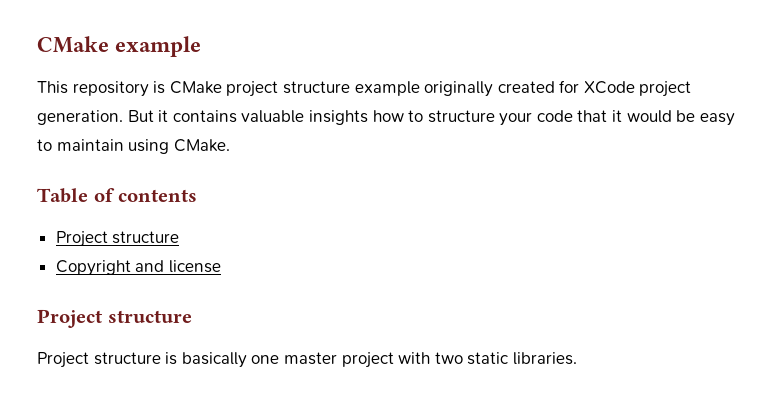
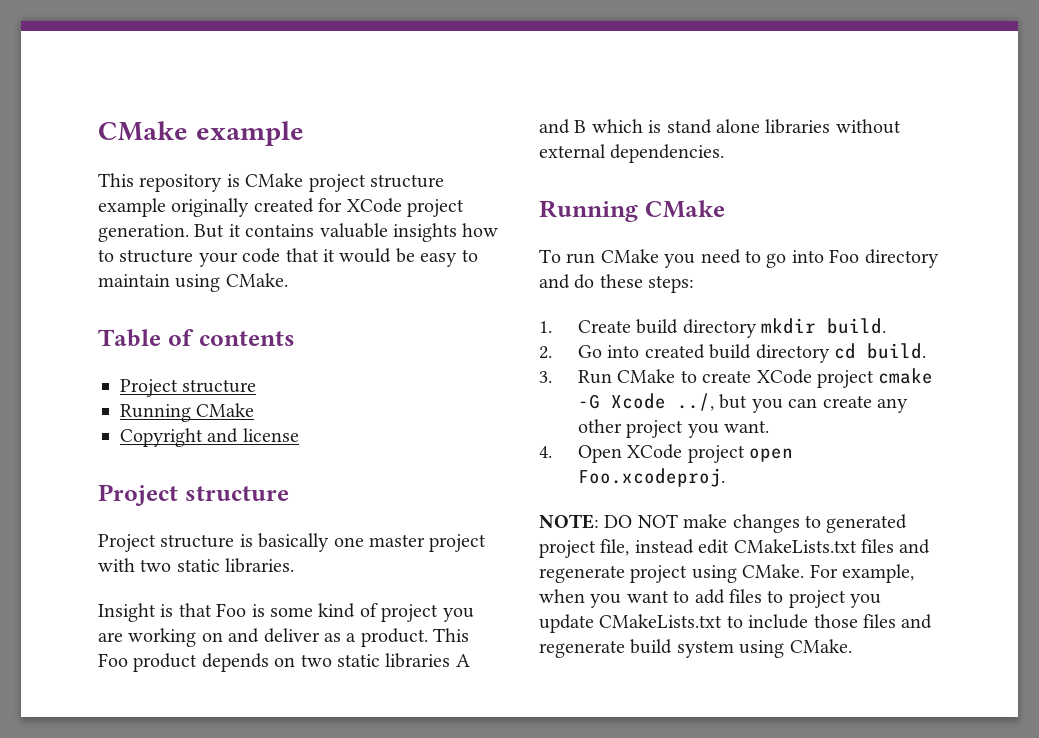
(180, 237) none -> [120,403,255,422] // Running CMake
(577, 358) none -> [98,603,474,622] [98,628,470,647] [98,653,470,672] [539,119,901,134] [539,144,725,163] [539,200,725,222] [539,249,939,268] [539,274,695,293] [539,318,887,338] [539,343,926,363] [539,368,934,388] [577,393,908,413] [577,419,770,438] [539,444,794,463] [577,468,725,487] [539,514,908,533] [539,539,931,558] [539,564,914,583] [539,589,882,608] [539,614,933,633] [539,639,852,658] // Insight is that Foo is some kind of project you are working on and deliver as a product. This Foo product depends on two static libraries A and B which is stand alone libraries without external dependencies. // Running CMake // To run CMake you need to go into Foo directory and do these steps: // 1. Create build directory mkdir build. // 2. Go into created build directory cd build. // 3. Run CMake to create XCode project cmake -G Xcode ../, but you can create any other project you want. // 4. Open XCode project open Foo.xcodeproj. // NOTE: DO NOT make changes to generated project file, instead edit CMakeLists.txt files and regenerate project using CMake. For example, when you want to add files to project you update CMakeLists.txt to include those files and regenerate build system using CMake.

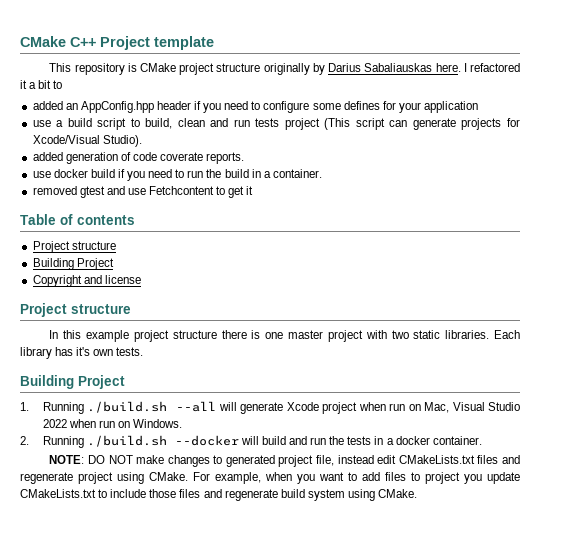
[98,121,304,146] CMake example -> [20,36,214,50] CMake C++ Project template
[98,198,464,217] [98,223,499,242] [98,248,478,267] [98,273,288,292] example originally created for XCode project generation. But it contains valuable insights how to structure your code that it would be easy to maintain using CMake. -> [263,63,520,75] [20,80,63,89] [32,101,479,113] [32,118,521,130] [32,135,142,147] [32,152,245,164] [32,169,322,181] [32,186,254,198] originally by Darius Sabaliauskas here. I refactored it a bit to // added an AppConfig.hpp header if you need to configure some defines for your application // use a build script to build, clean and run tests project (This script can generate projects for Xcode/Visual Studio). // added generation of code coverate reports. // use docker build if you need to run the build in a container. // removed gtest and use Fetchcontent to get it
[120,403,255,422] Running CMake -> [32,258,114,270] Building Project
[98,533,330,552] Project structure is basically -> [49,330,261,342] In this example project structure there is
[98,603,474,622] [98,628,470,647] [98,653,470,672] [539,119,901,134] [539,144,725,163] [539,200,725,222] [539,249,939,268] [539,274,695,293] [539,318,887,338] [539,343,926,363] [539,368,934,388] [577,393,908,413] [577,419,770,438] [539,444,794,463] [577,468,725,487] // Insight is that Foo is some kind of project you are working on and deliver as a product. This Foo product depends on two static libraries A and B which is stand alone libraries without external dependencies. // Running CMake // To run CMake you need to go into Foo directory and do these steps: // 1. Create build directory mkdir build. // 2. Go into created build directory cd build. // 3. Run CMake to create XCode project cmake -G Xcode ../, but you can create any other project you want. // 4. Open XCode project open Foo.xcodeproj. -> [494,330,521,339] [20,347,144,359] [20,375,125,389] [20,401,521,414] [42,419,183,428] [20,435,482,448] Each library has it's own tests. // Building Project // 1. Running ./build.sh --all will generate Xcode project when run on Mac, Visual Studio 2022 when run on Windows. // 2. Running ./build.sh --docker will build and run the tests in a docker container.

